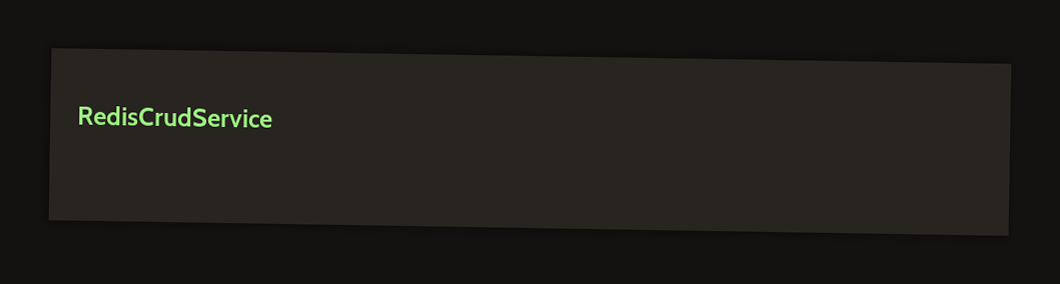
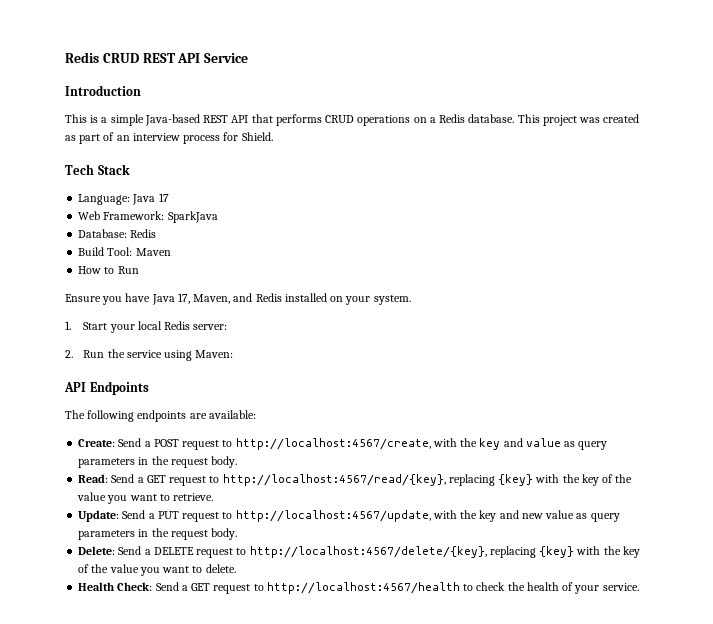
[77,105,273,128] RedisCrudService -> [65,52,249,63] [65,85,141,96] [65,114,640,126] [65,132,273,144] [65,164,130,175] [78,193,169,205] [78,211,218,223] [78,229,157,238] [78,247,171,256] [78,266,139,274] [65,293,411,305] [65,321,228,333] [65,349,234,361] [64,381,149,395] [65,410,256,422] [78,438,608,450] [78,456,238,468] [78,474,633,486] [77,492,214,504] [78,510,620,522] [78,528,238,540] [78,546,640,558] [78,564,236,576] [78,582,639,594] Redis CRUD REST API Service // Introduction // This is a simple Java-based REST API that performs CRUD operations on a Redis database. This project was created as part of an interview process for Shield. // Tech Stack // Language: Java 17 // Web Framework: SparkJava // Database: Redis // Build Tool: Maven // How to Run // Ensure you have Java 17, Maven, and Redis installed on your system. // 1. Start your local Redis server: // 2. Run the service using Maven: // API Endpoints // The following endpoints are available: // Create: Send a POST request to http://localhost:4567/create, with the key and value as query parameters in the request body. // Read: Send a GET request to http://localhost:4567/read/{key}, replacing {key} with the key of the value you want to retrieve. // Update: Send a PUT request to http://localhost:4567/update, with the key and new value as query parameters in the request body. // Delete: Send a DELETE request to http://localhost:4567/delete/{key}, replacing {key} with the key of the value you want to delete. // Health Check: Send a GET request to http://localhost:4567/health to check the health of your service.

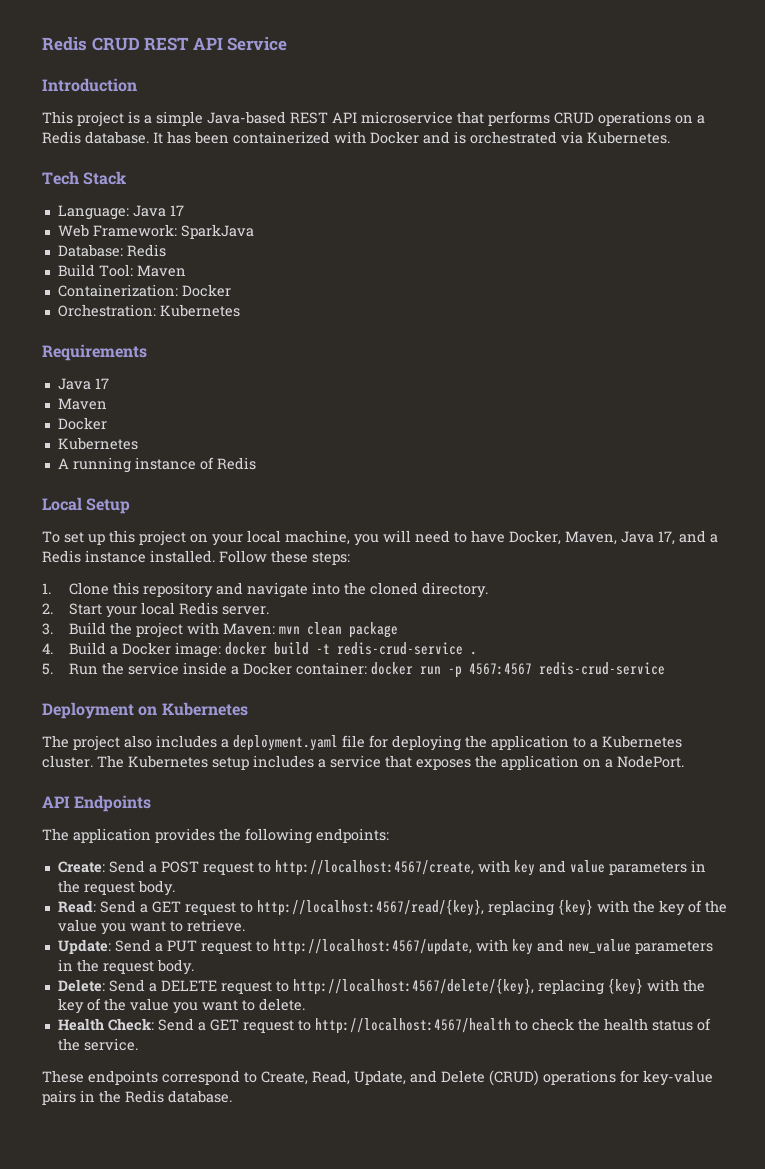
(87, 118) none -> [77,111,124,127] project
(249, 119) none -> [361,111,453,124] microservice
[517,114,640,126] [65,132,273,144] This project was created as part of an interview process for Shield. -> [153,131,670,144] It has been containerized with Docker and is orchestrated via Kubernetes.
[78,266,139,274] [65,293,411,305] [65,321,228,333] [65,349,234,361] [64,381,149,395] [65,410,256,422] How to Run // Ensure you have Java 17, Maven, and Redis installed on your system. // 1. Start your local Redis server: // 2. Run the service using Maven: // API Endpoints // The following endpoints are available: -> [57,284,231,297] [57,304,240,317] [42,344,147,361] [57,378,109,390] [57,398,107,410] [57,417,107,430] [57,437,138,450] [57,457,256,473] [42,497,131,514] [42,530,718,546] [42,550,350,565] [42,582,488,598] [42,602,269,618] [42,622,398,638] [42,642,477,658] [42,662,665,678] [42,702,248,719] [42,735,682,751] [42,755,684,770] [42,795,152,812] [42,828,389,844] Containerization: Docker // Orchestration: Kubernetes // Requirements // Java 17 // Maven // Docker // Kubernetes // A running instance of Redis // Local Setup // To set up this project on your local machine, you will need to have Docker, Maven, Java 17, and a Redis instance installed. Follow these steps: // 1. Clone this repository and navigate into the cloned directory. // 2. Start your local Redis server. // 3. Build the project with Maven: mvn clean package // 4. Build a Docker image: docker build -t redis-crud-service . // 5. Run the service inside a Docker container: docker run -p 4567:4567 redis-crud-service // Deployment on Kubernetes // The project also includes a deployment.yaml file for deploying the application to a Kubernetes cluster. The Kubernetes setup includes a service that exposes the application on a NodePort. // API Endpoints // The application provides the following endpoints:
[460,438,478,447] the -> (510, 866) none
[564,441,608,450] as query -> (605, 866) none
[460,510,620,522] the key and new value as query -> [511,939,631,955] key and new_value
[562,582,639,594] of your service. -> [651,1018,711,1031] [57,1038,138,1051] [42,1070,713,1086] [42,1090,232,1105] status of the service. // These endpoints correspond to Create, Read, Update, and Delete (CRUD) operations for key-value pairs in the Redis database.

